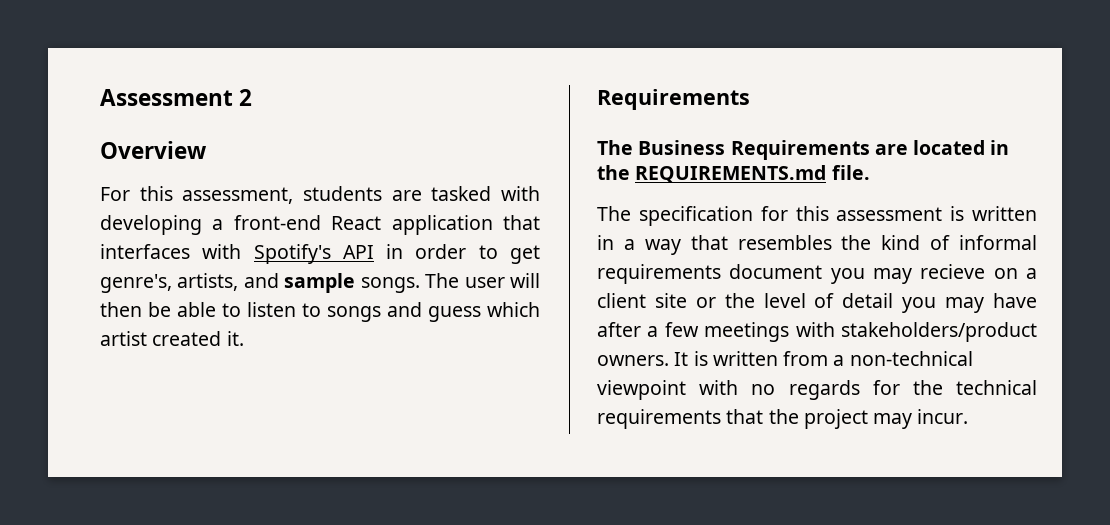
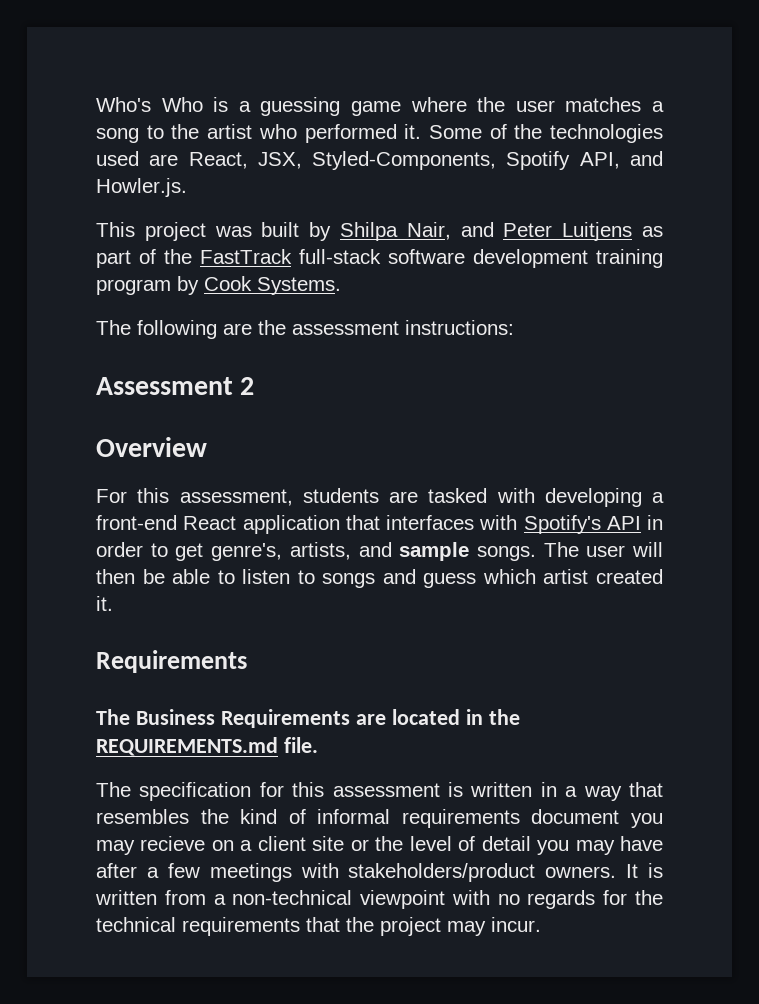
(100, 97) none -> [96,97,665,116] [96,124,663,143] [96,151,663,170] [96,178,187,197] [96,222,663,241] [96,249,663,268] [96,276,341,295] [96,320,514,339] Who's Who is a guessing game where the user matches a song to the artist who performed it. Some of the technologies used are React, JSX, Styled-Components, Spotify API, and Howler.js. // This project was built by Shilpa Nair, and Peter Luitjens as part of the FastTrack full-stack software development training program by Cook Systems. // The following are the assessment instructions: //

